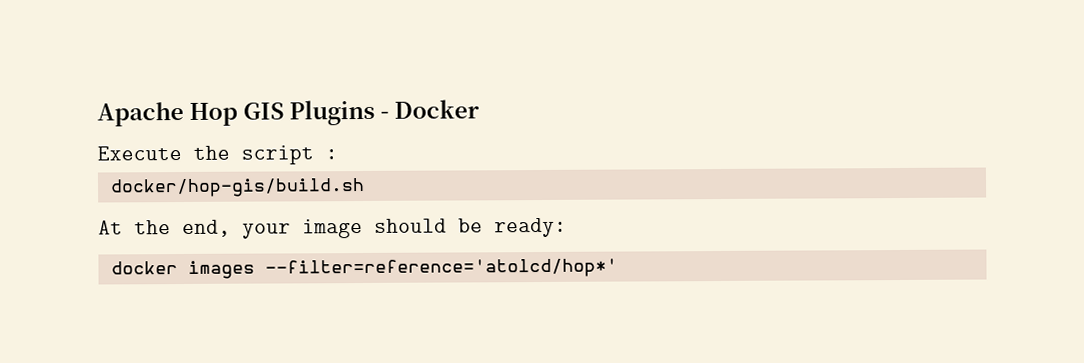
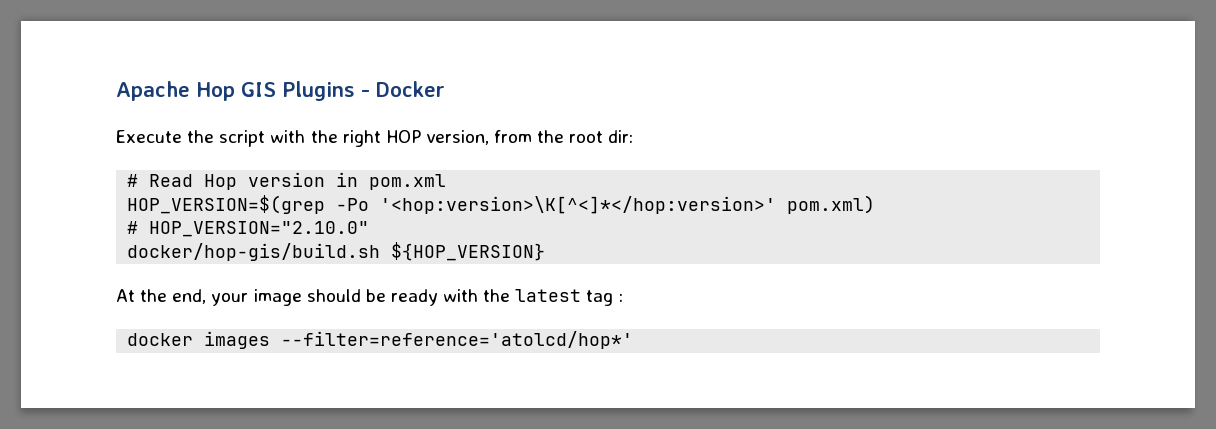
[325,149,338,160] : -> [270,130,634,147] [127,172,447,190] [127,195,876,214] [127,221,370,237] with the right HOP version, from the root dir: // # Read Hop version in pom.xml // HOP_VERSION=$(grep -Po '<hop:version>\K[^<]*</hop:version>' pom.xml) // # HOP_VERSION="2.10.0"
(365, 187) none -> [391,242,546,261] ${HOP_VERSION}
[494,217,567,238] ready: -> [390,289,623,306] ready with the latest tag :

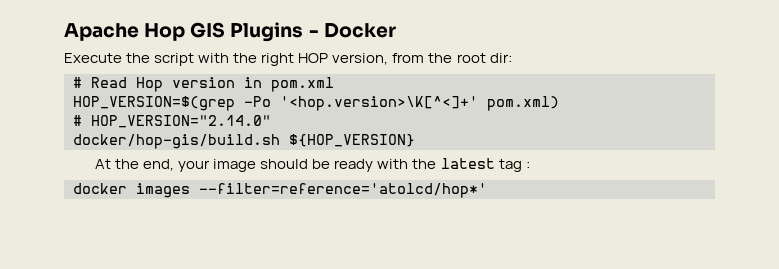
[380,196,777,214] '<hop:version>\K[^<]*</hop:version>' -> [280,96,478,111] '<hop.version>\K[^<]+'
[149,221,370,237] HOP_VERSION="2.10.0" -> [91,115,271,128] HOP_VERSION="2.14.0"

